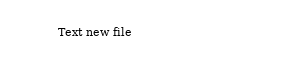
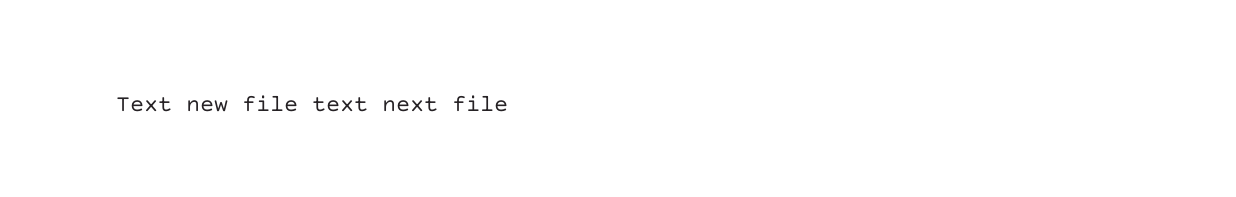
(132, 31) none -> [312,95,508,112] text next file

